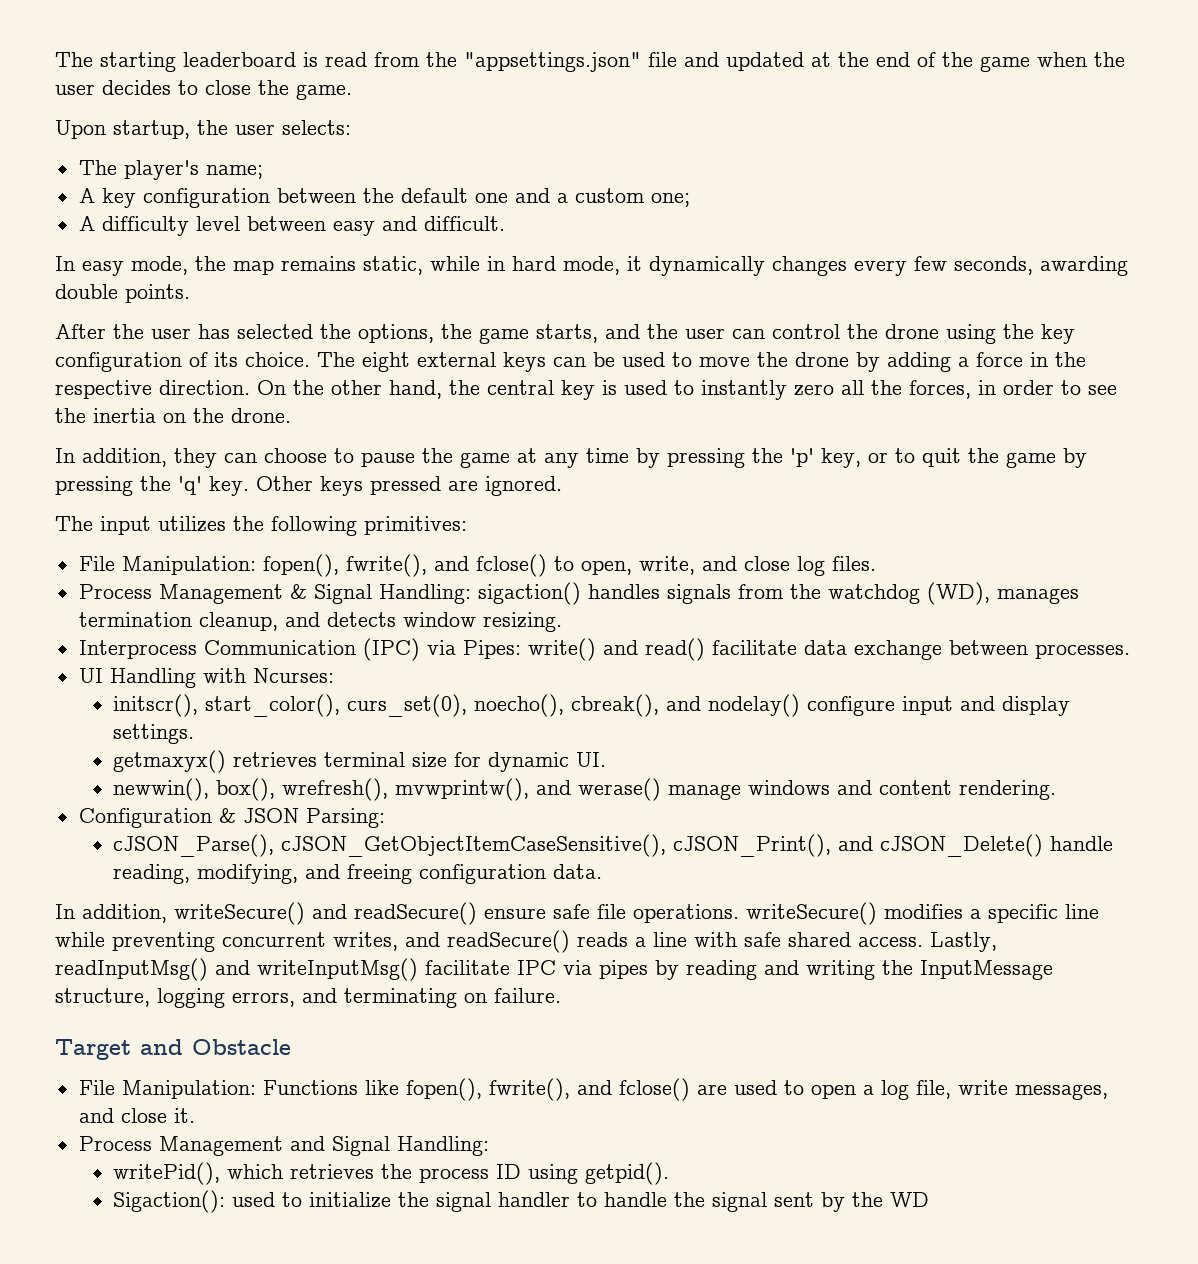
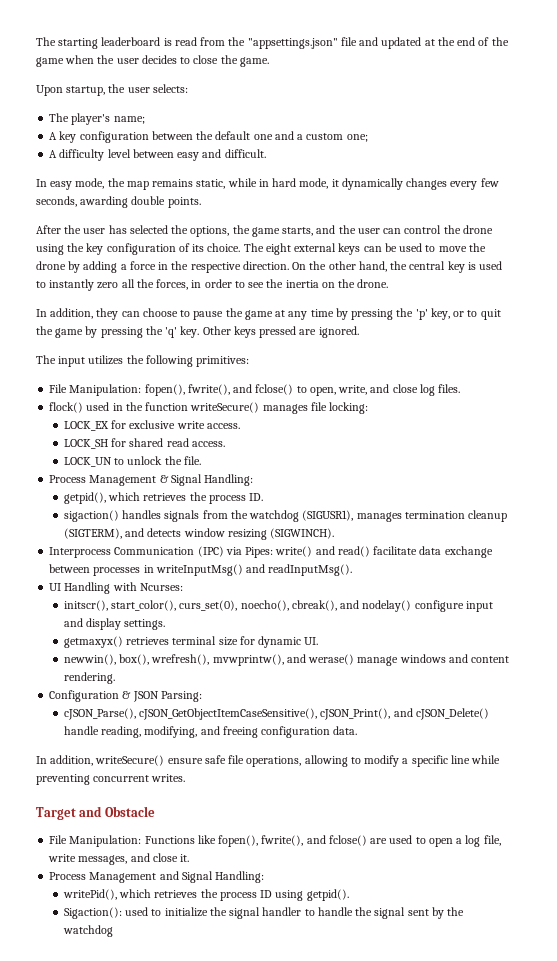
(876, 563) none -> [49,402,369,414] [64,420,240,431] [64,438,225,449] [64,456,201,467] // flock() used in the function writeSecure() manages file locking: // LOCK_EX for exclusive write access. // LOCK_SH for shared read access. // LOCK_UN to unlock the file.
(471, 594) none -> [64,492,264,504] // getpid(), which retrieves the process ID. //
[926,582,990,605] (WD), -> [302,510,354,521] (SIGUSR1),
[198,612,278,631] cleanup, -> [468,510,508,522] [64,528,123,539] cleanup (SIGTERM),
[482,612,562,632] resizing. -> [227,528,335,540] resizing (SIGWINCH).
[1034,644,1130,659] processes. -> [93,564,353,576] processes in writeInputMsg() and readInputMsg().
[312,902,477,925] and readSecure() -> (165, 760) none
[633,902,963,925] operations. writeSecure() modifies -> [246,755,400,767] operations, allowing to modify
[333,930,997,953] [55,958,1053,981] [55,988,561,1008] writes, and readSecure() reads a line with safe shared access. Lastly, readInputMsg() and writeInputMsg() facilitate IPC via pipes by reading and writing the InputMessage structure, logging errors, and terminating on failure. -> [151,774,186,782] writes.
[890,1192,930,1207] WD -> [63,925,114,937] watchdog

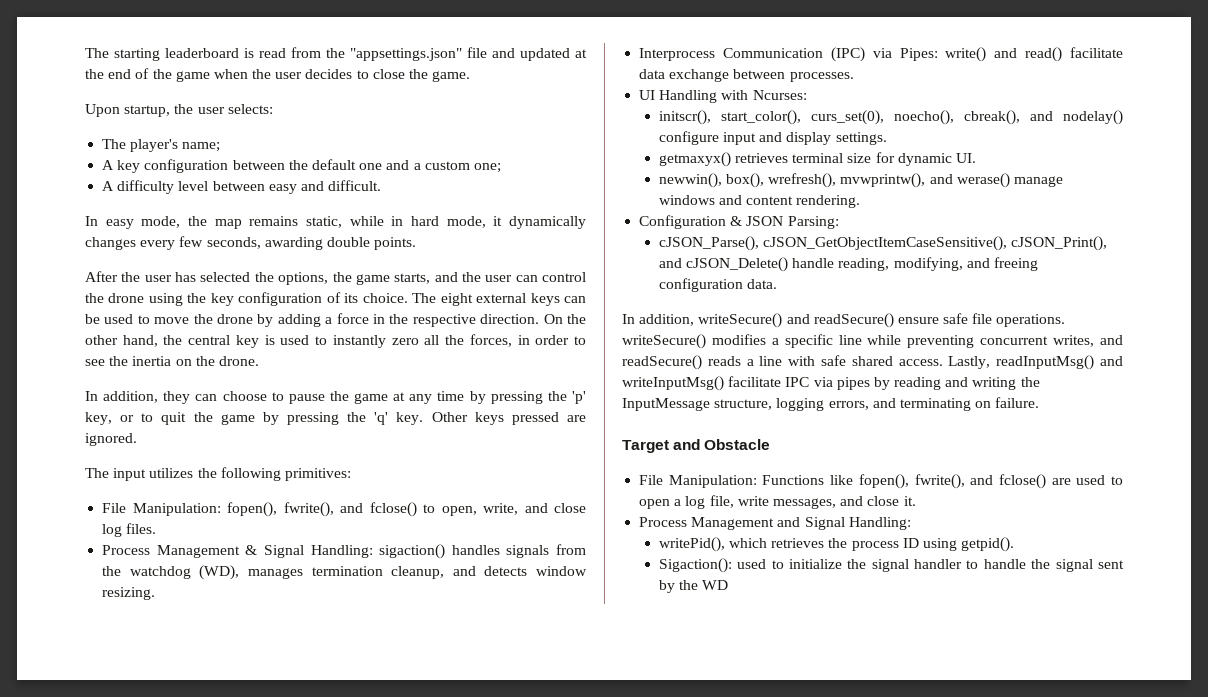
[49,402,369,414] [64,420,240,431] [64,438,225,449] [64,456,201,467] // flock() used in the function writeSecure() manages file locking: // LOCK_EX for exclusive write access. // LOCK_SH for shared read access. // LOCK_UN to unlock the file. -> (157, 528) none
[64,492,264,504] // getpid(), which retrieves the process ID. // -> (373, 551) none
[302,510,354,521] (SIGUSR1), -> [199,565,240,580] (WD),
[468,510,508,522] [64,528,123,539] cleanup (SIGTERM), -> [391,566,445,579] cleanup,
[227,528,335,540] resizing (SIGWINCH). -> [102,587,156,600] resizing.
[93,564,353,576] processes in writeInputMsg() and readInputMsg(). -> [789,72,854,82] processes.
(165, 760) none -> [786,313,894,328] and readSecure()
[246,755,400,767] operations, allowing to modify -> [996,314,1066,327] [622,334,766,349] operations. writeSecure() modifies
[151,774,186,782] writes. -> [1053,335,1123,347] [622,355,1123,370] [622,376,1040,391] [622,397,1040,411] writes, and readSecure() reads a line with safe shared access. Lastly, readInputMsg() and writeInputMsg() facilitate IPC via pipes by reading and writing the InputMessage structure, logging errors, and terminating on failure.
[63,925,114,937] watchdog -> [702,580,729,590] WD

